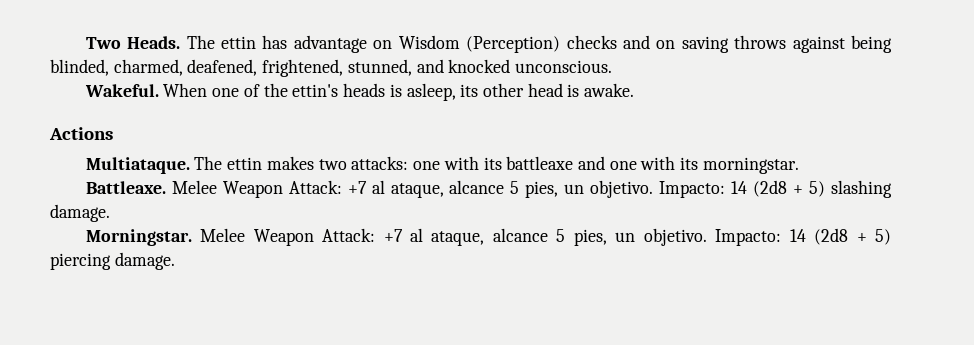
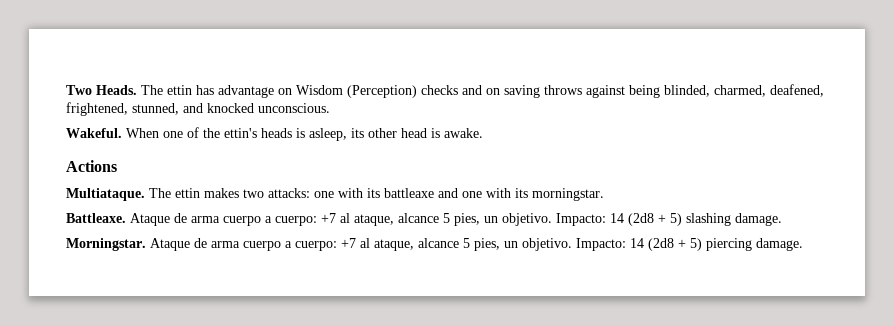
[171,180,342,198] Melee Weapon Attack: -> [130,213,317,226] Ataque de arma cuerpo a cuerpo:
[200,228,376,246] Melee Weapon Attack: -> [150,238,337,251] Ataque de arma cuerpo a cuerpo:

